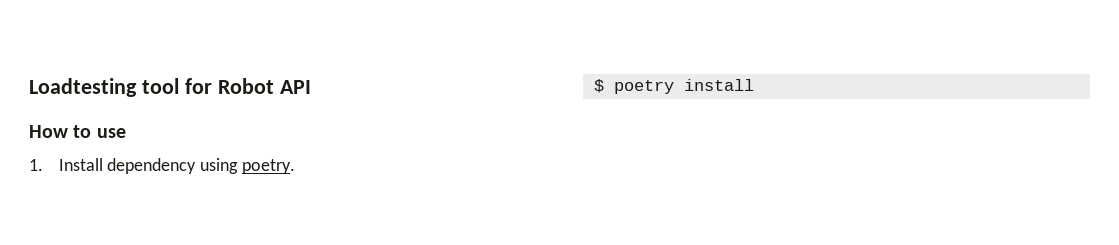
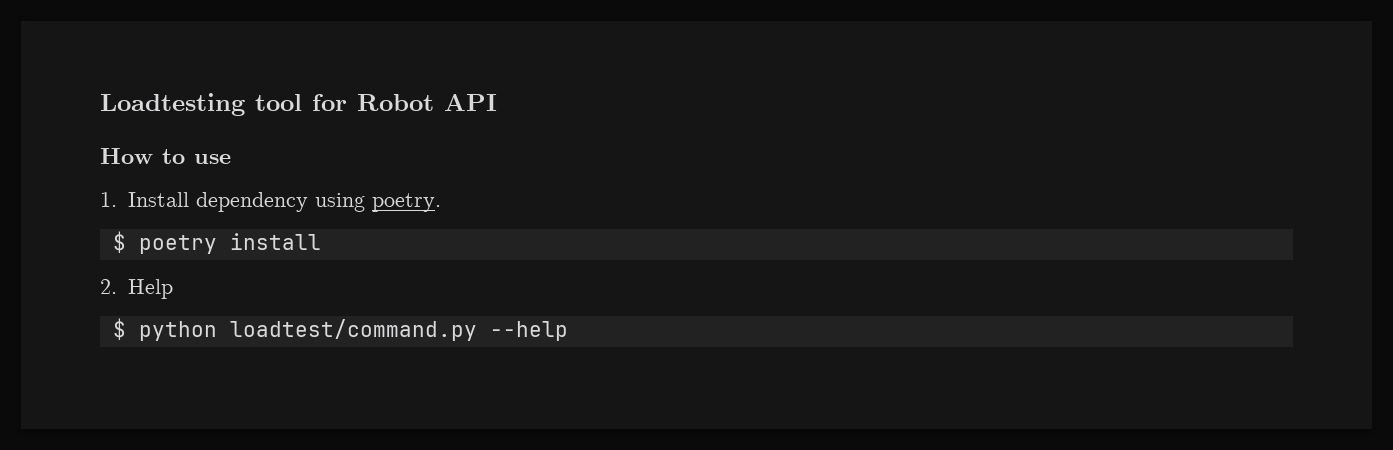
(754, 85) none -> [100,279,173,299] [112,318,568,341] // 2. Help // $ python loadtest/command.py --help

